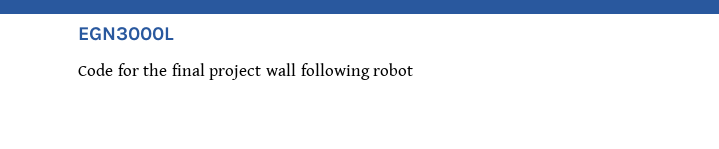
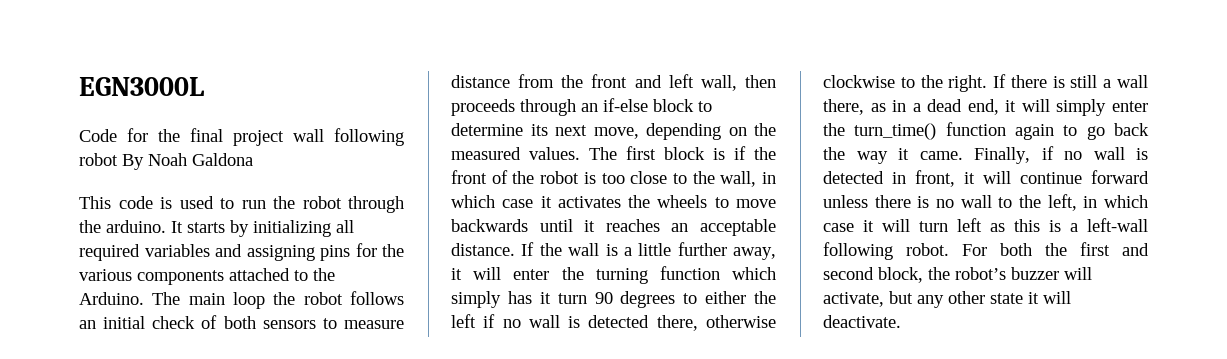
(414, 69) none -> [122,153,253,170] [79,196,404,213] [79,220,354,237] [79,243,404,261] [79,268,335,285] [79,291,404,309] [79,315,404,329] [451,74,776,91] [451,98,712,116] [451,123,776,140] [451,146,776,160] [451,170,776,187] [451,195,776,208] [451,219,776,236] [451,242,776,260] [451,266,776,284] [451,291,776,308] [451,314,776,331] [823,74,1148,92] [823,99,1148,116] [823,122,1149,140] [823,146,1148,164] [823,170,1149,187] [823,194,1148,211] [823,218,1148,232] [823,242,1149,260] [823,267,1092,283] [823,291,1071,308] [823,315,901,328] By Noah Galdona // This code is used to run the robot through the arduino. It starts by initializing all required variables and assigning pins for the various components attached to the Arduino. The main loop the robot follows an initial check of both sensors to measure distance from the front and left wall, then proceeds through an if-else block to determine its next move, depending on the measured values. The first block is if the front of the robot is too close to the wall, in which case it activates the wheels to move backwards until it reaches an acceptable distance. If the wall is a little further away, it will enter the turning function which simply has it turn 90 degrees to either the left if no wall is detected there, otherwise clockwise to the right. If there is still a wall there, as in a dead end, it will simply enter the turn_time() function again to go back the way it came. Finally, if no wall is detected in front, it will continue forward unless there is no wall to the left, in which case it will turn left as this is a left-wall following robot. For both the first and second block, the robot’s buzzer will activate, but any other state it will deactivate.

